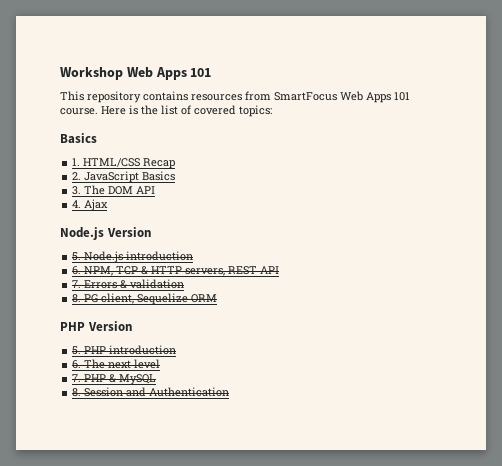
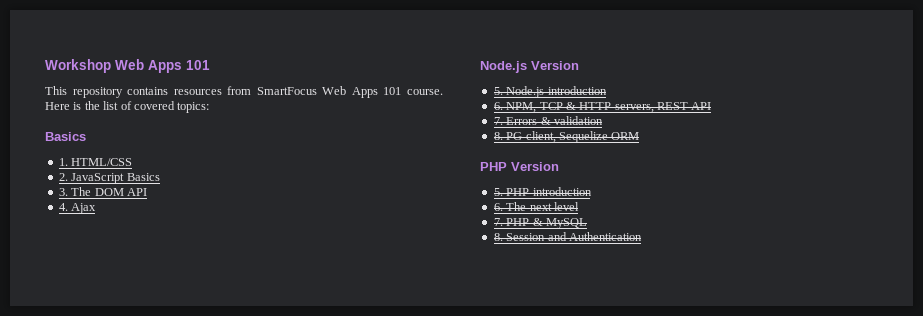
[143,158,176,169] Recap -> (133, 162) none

